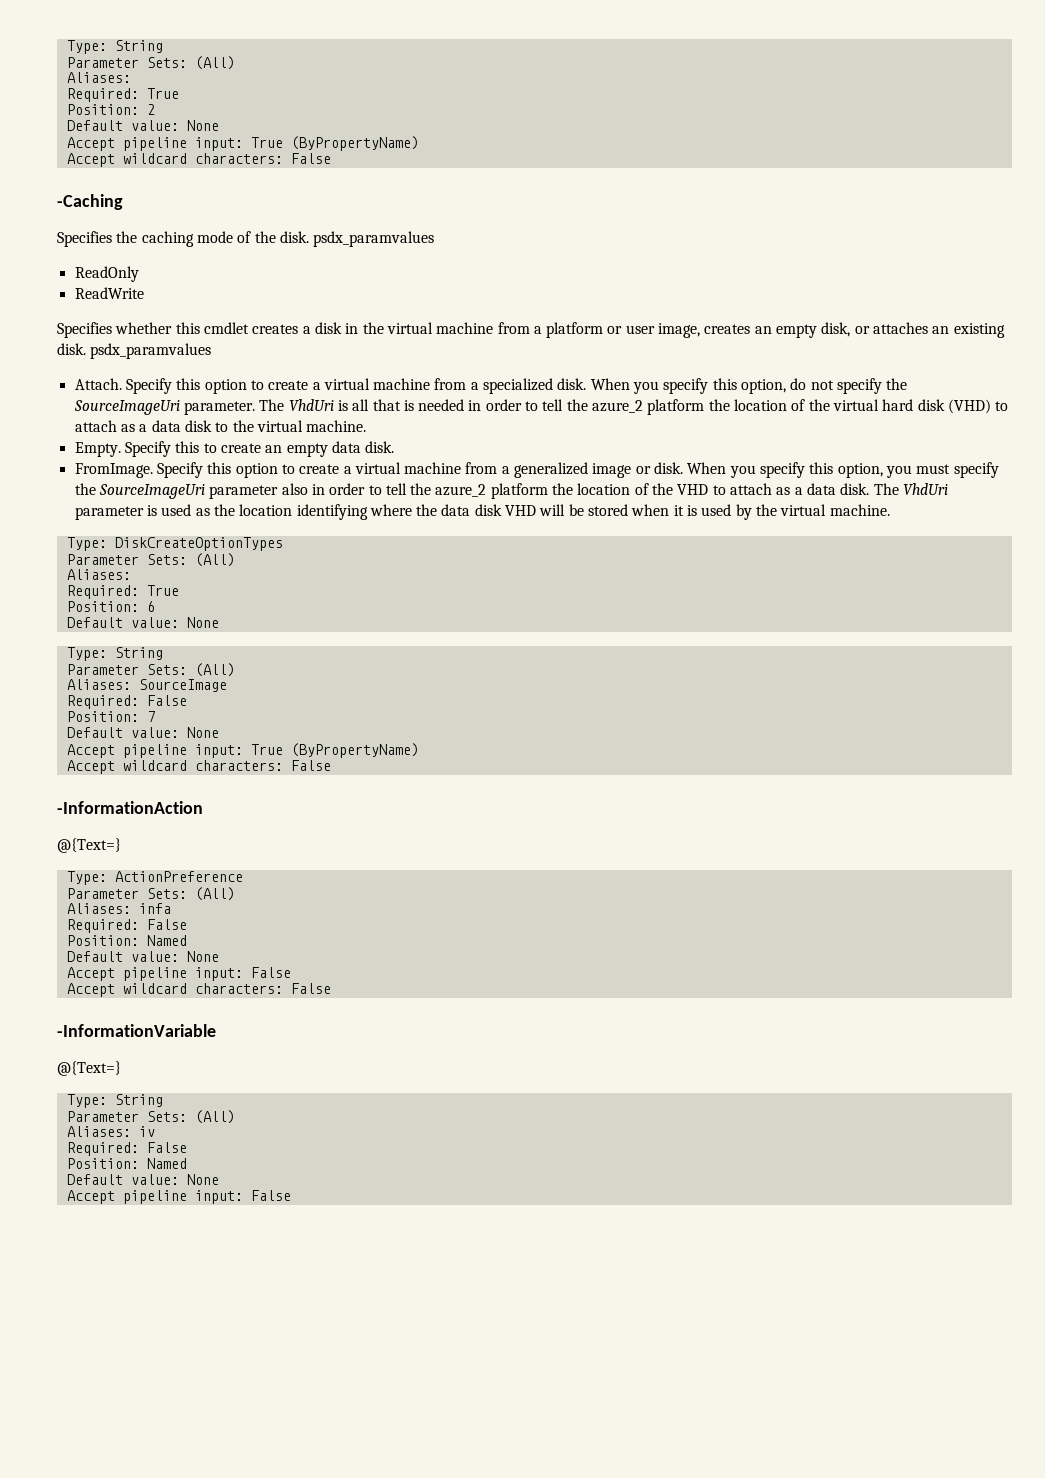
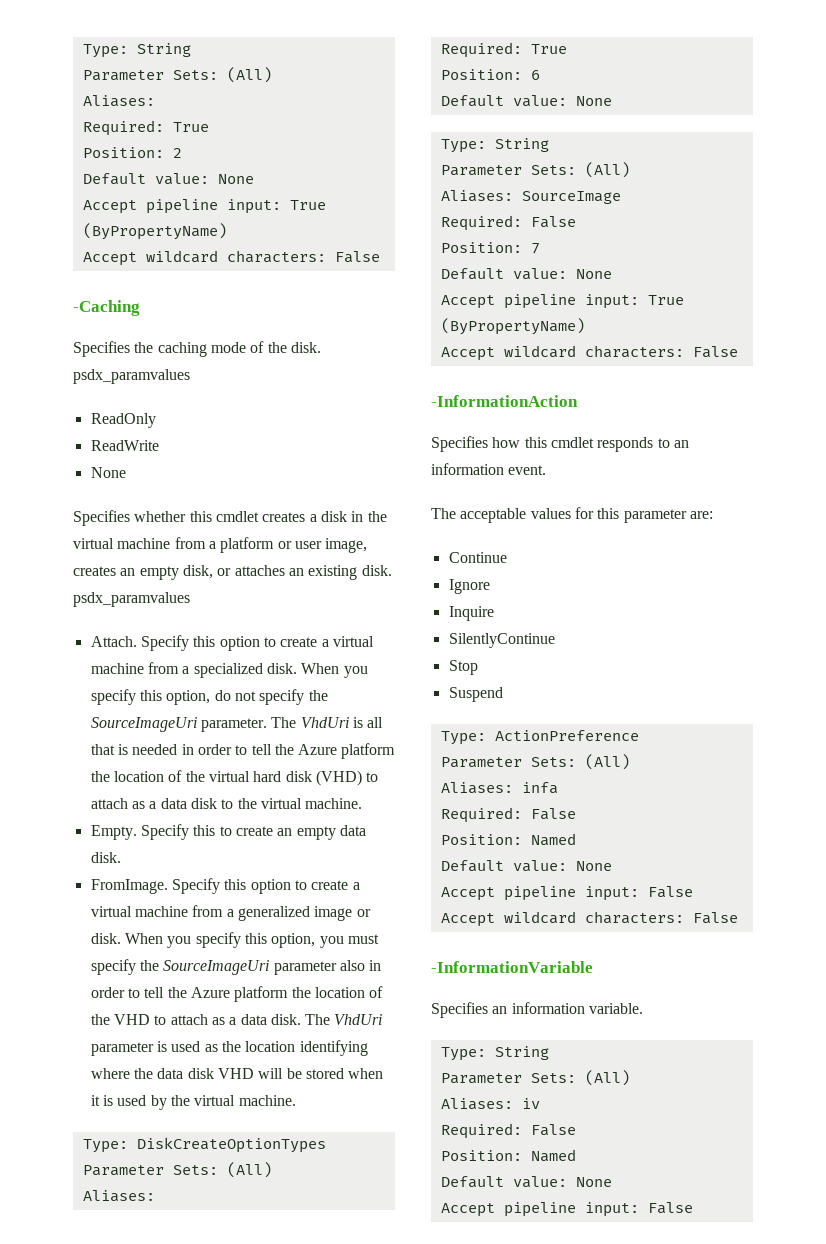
(144, 293) none -> [90,467,126,478] // None
[592,400,644,413] azure_2 -> [298,744,338,755] Azure
[435,484,487,497] azure_2 -> [190,987,230,998] Azure
[57,838,121,853] @{Text=} -> [431,436,689,452] [431,463,547,475] [431,507,713,523] [448,552,507,563] [448,579,490,594] [448,606,494,621] [448,633,555,648] [448,660,478,675] [448,687,503,702] Specifies how this cmdlet responds to an information event. // The acceptable values for this parameter are: // Continue // Ignore // Inquire // SilentlyContinue // Stop // Suspend
[57,1061,121,1076] @{Text=} -> [431,1002,643,1018] Specifies an information variable.

